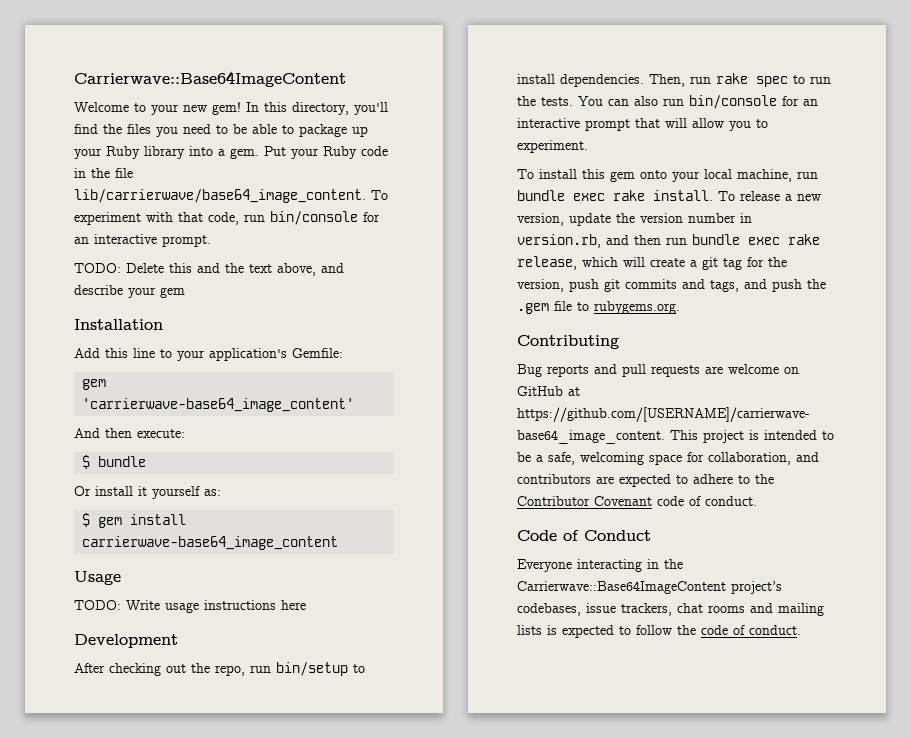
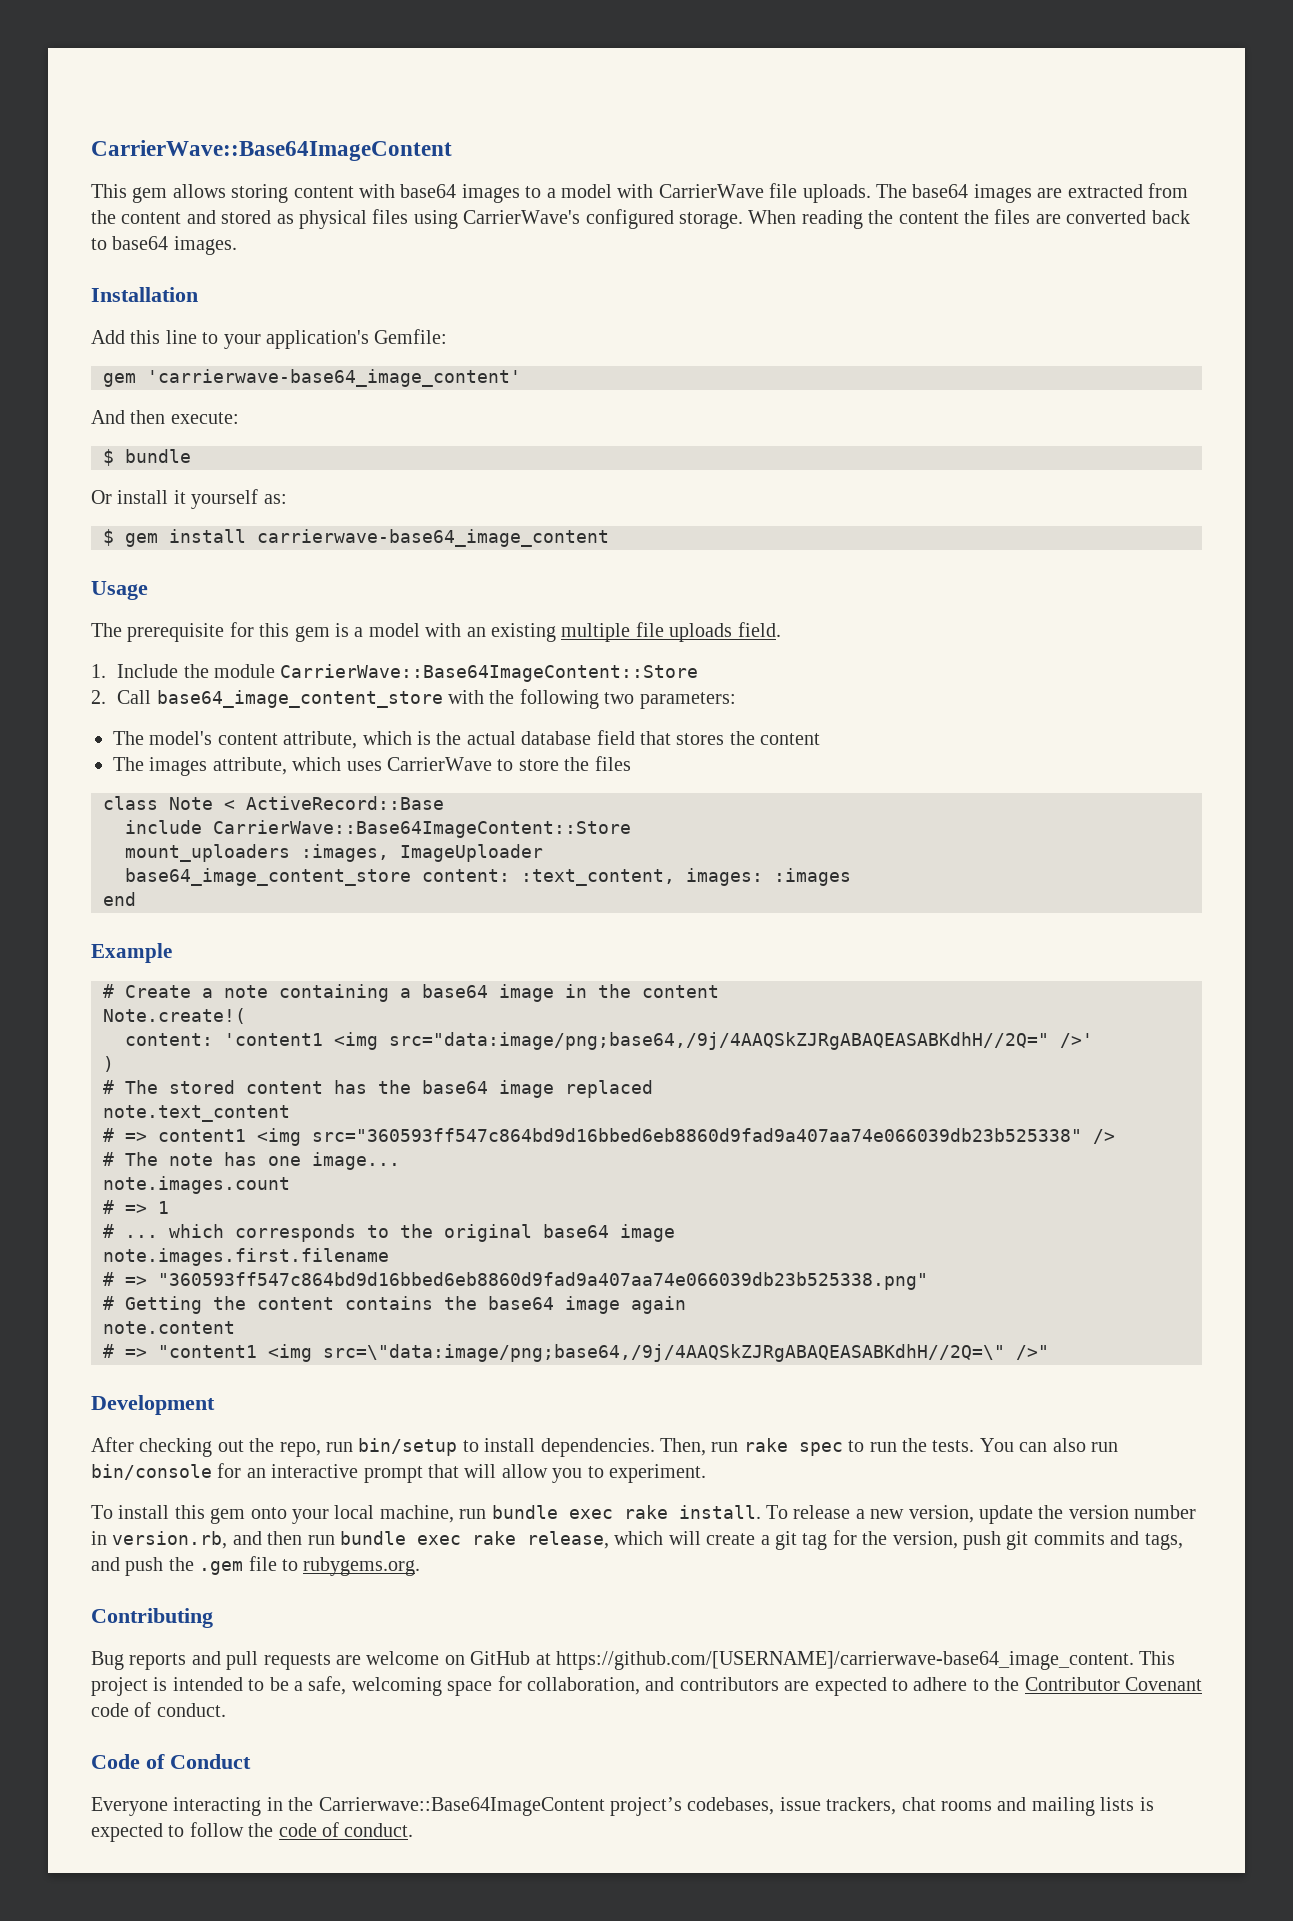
[74,71,346,87] [74,102,388,115] [74,124,368,137] [74,146,388,159] [74,168,133,178] [74,189,388,203] [74,211,380,225] [74,234,211,247] [74,263,344,276] [74,285,185,298] Carrierwave::Base64ImageContent // Welcome to your new gem! In this directory, you'll find the files you need to be able to package up your Ruby library into a gem. Put your Ruby code in the file lib/carrierwave/base64_image_content. To experiment with that code, run bin/console for an interactive prompt. // TODO: Delete this and the text above, and describe your gem -> [91,140,452,161] [91,183,1188,203] [91,209,1190,229] [91,236,237,255] CarrierWave::Base64ImageContent // This gem allows storing content with base64 images to a model with CarrierWave file uploads. The base64 images are extracted from the content and stored as physical files using CarrierWave's configured storage. When reading the content the files are converted back to base64 images.
[74,600,306,613] TODO: Write usage instructions here -> [91,622,781,642] [91,664,699,682] [91,689,736,709] [113,730,821,749] [113,756,631,776] [103,796,444,810] [125,820,631,838] [125,844,543,862] [125,868,851,886] [103,892,136,906] [91,943,172,963] [103,984,719,1002] [103,1008,246,1024] [125,1032,1093,1050] [103,1056,114,1072] [103,1080,653,1098] [103,1105,290,1122] [103,1128,1115,1146] [103,1152,400,1170] [103,1176,290,1194] [103,1200,169,1214] [103,1224,675,1242] [103,1248,389,1266] [103,1272,928,1290] [103,1296,686,1314] [103,1321,235,1334] [103,1344,1049,1362] The prerequisite for this gem is a model with an existing multiple file uploads field. // 1. Include the module CarrierWave::Base64ImageContent::Store // 2. Call base64_image_content_store with the following two parameters: // The model's content attribute, which is the actual database field that stores the content // The images attribute, which uses CarrierWave to store the files // class Note < ActiveRecord::Base // include CarrierWave::Base64ImageContent::Store // mount_uploaders :images, ImageUploader // base64_image_content_store content: :text_content, images: :images // end // Example // # Create a note containing a base64 image in the content // Note.create!( // content: 'content1 <img src="data:image/png;base64,/9j/4AAQSkZJRgABAQEASABKdhH//2Q=" />' // ) // # The stored content has the base64 image replaced // note.text_content // # => content1 <img src="360593ff547c864bd9d16bbed6eb8860d9fad9a407aa74e066039db23b525338" /> // # The note has one image... // note.images.count // # => 1 // # ... which corresponds to the original base64 image // note.images.first.filename // # => "360593ff547c864bd9d16bbed6eb8860d9fad9a407aa74e066039db23b525338.png" // # Getting the content contains the base64 image again // note.content // # => "content1 <img src=\"data:image/png;base64,/9j/4AAQSkZJRgABAQEASABKdhH//2Q=\" />"

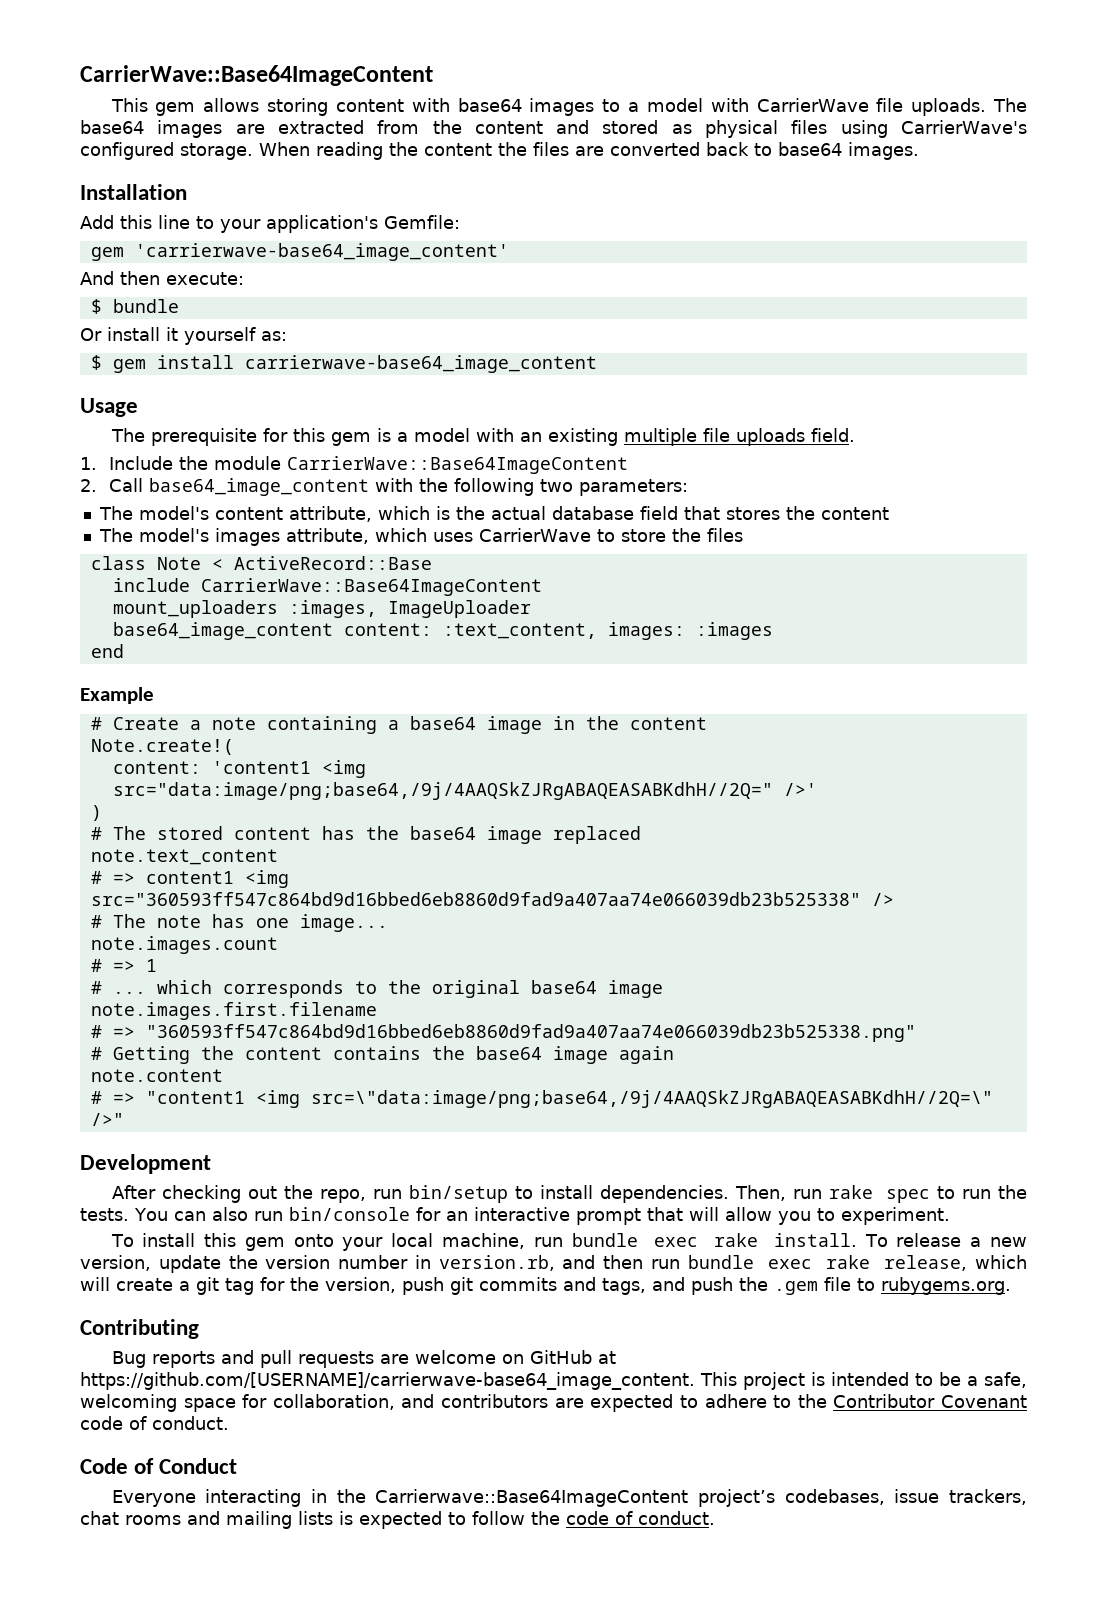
[280,664,699,682] CarrierWave::Base64ImageContent::Store -> [286,456,628,474] CarrierWave::Base64ImageContent
[156,690,443,708] base64_image_content_store -> [148,478,369,496] base64_image_content
(144, 764) none -> [138,528,209,542] model's
[213,820,631,838] CarrierWave::Base64ImageContent::Store -> [200,578,542,596] CarrierWave::Base64ImageContent
[125,868,411,886] base64_image_content_store -> [112,622,333,640] base64_image_content

